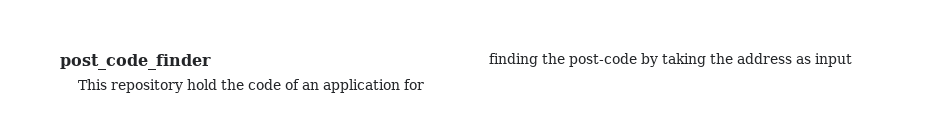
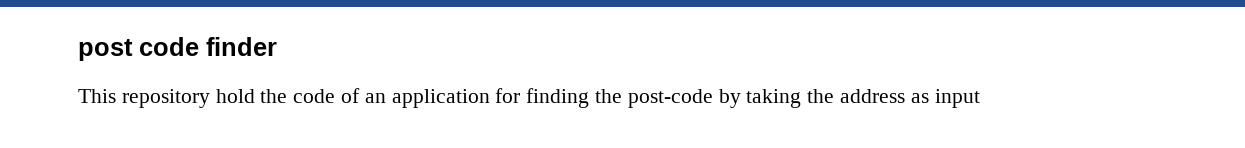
[60,54,211,70] post_code_finder -> [78,37,277,61] post code finder

